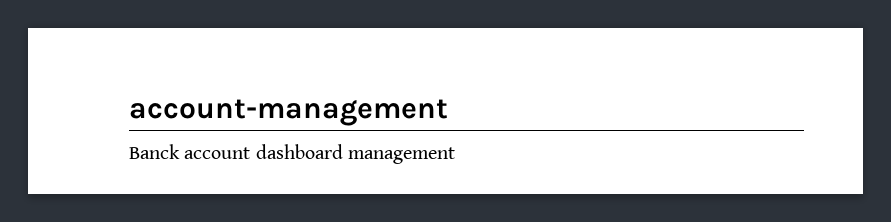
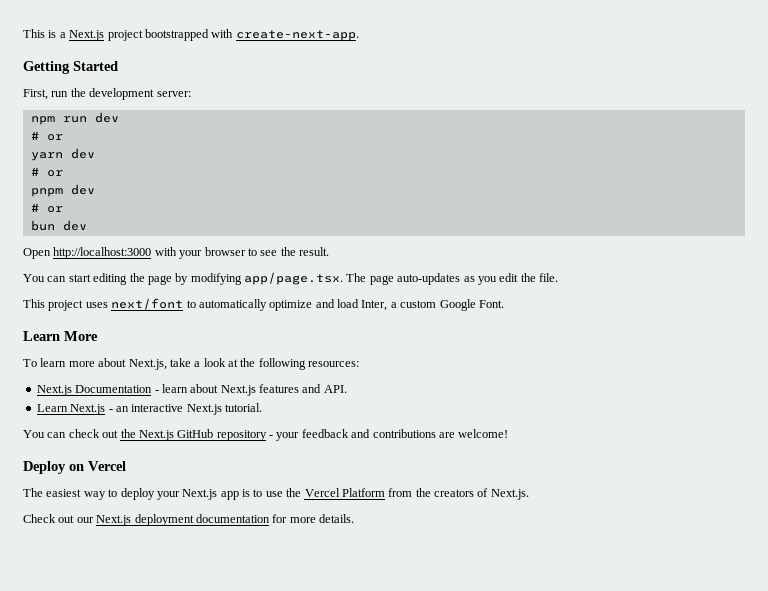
[129,99,448,126] [129,144,455,164] account-management // Banck account dashboard management -> [23,29,359,41] [23,61,118,74] [23,88,191,100] [30,112,119,125] [30,131,63,141] [30,148,95,161] [30,167,63,177] [30,184,95,197] [30,203,63,213] [30,220,87,231] [23,247,329,259] [23,272,558,285] [23,298,504,311] [23,331,98,341] [23,358,360,370] [36,384,347,396] [36,403,262,415] [23,429,509,441] [23,461,126,474] [23,488,529,500] [23,514,354,526] This is a Next.js project bootstrapped with create-next-app. // Getting Started // First, run the development server: // npm run dev // # or // yarn dev // # or // pnpm dev // # or // bun dev // Open http://localhost:3000 with your browser to see the result. // You can start editing the page by modifying app/page.tsx. The page auto-updates as you edit the file. // This project uses next/font to automatically optimize and load Inter, a custom Google Font. // Learn More // To learn more about Next.js, take a look at the following resources: // Next.js Documentation - learn about Next.js features and API. // Learn Next.js - an interactive Next.js tutorial. // You can check out the Next.js GitHub repository - your feedback and contributions are welcome! // Deploy on Vercel // The easiest way to deploy your Next.js app is to use the Vercel Platform from the creators of Next.js. // Check out our Next.js deployment documentation for more details.

